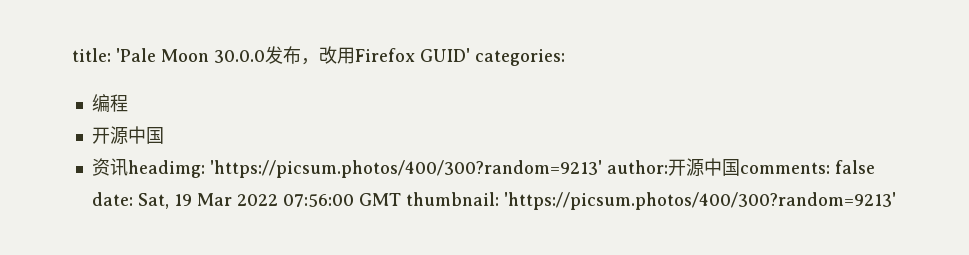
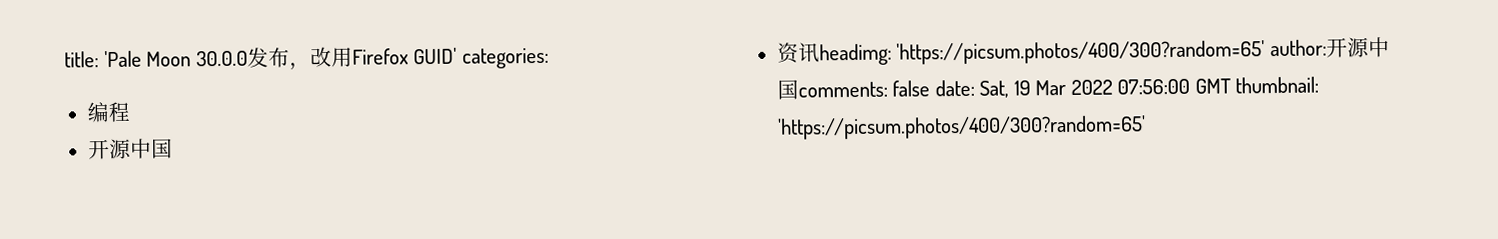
[209,160,602,178] 'https://picsum.photos/400/300?random=9213' -> [896,40,1266,65] 'https://picsum.photos/400/300?random=65'
[503,192,896,210] 'https://picsum.photos/400/300?random=9213' -> [776,115,1147,140] 'https://picsum.photos/400/300?random=65'

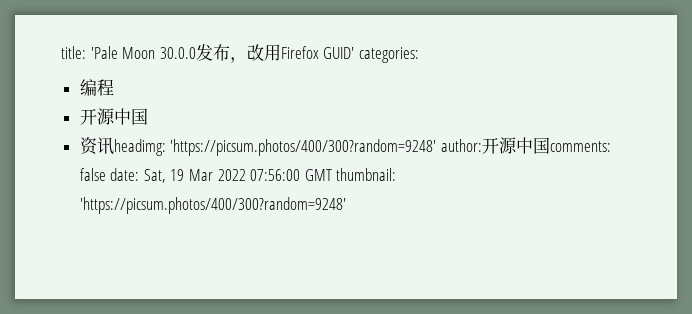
[896,40,1266,65] 'https://picsum.photos/400/300?random=65' -> [170,139,437,156] 'https://picsum.photos/400/300?random=9248'
[776,115,1147,140] 'https://picsum.photos/400/300?random=65' -> [79,197,346,214] 'https://picsum.photos/400/300?random=9248'

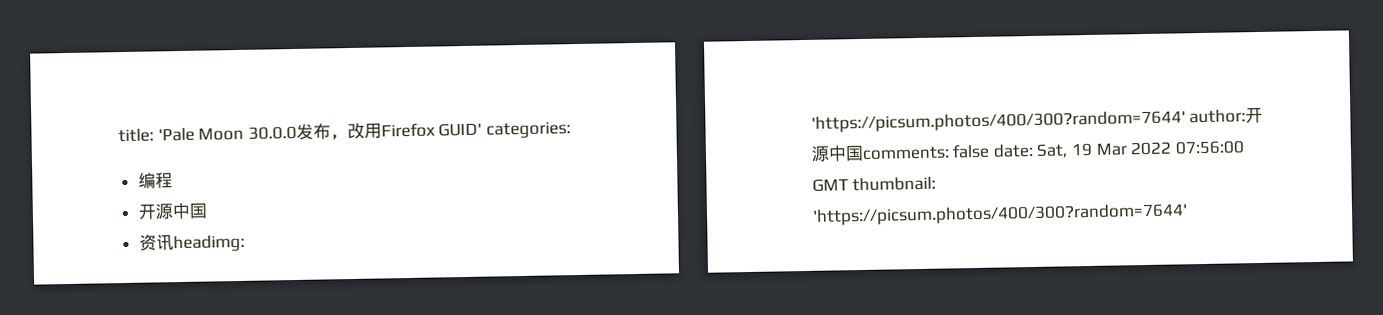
[170,139,437,156] 'https://picsum.photos/400/300?random=9248' -> [810,110,1186,133] 'https://picsum.photos/400/300?random=7644'
[79,197,346,214] 'https://picsum.photos/400/300?random=9248' -> [811,203,1188,226] 'https://picsum.photos/400/300?random=7644'

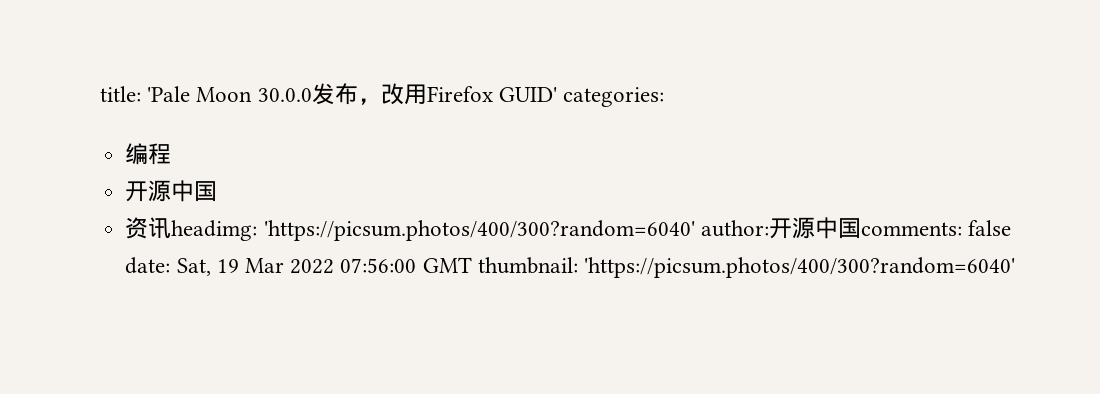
[810,110,1186,133] 'https://picsum.photos/400/300?random=7644' -> [263,220,695,241] 'https://picsum.photos/400/300?random=6040'
[811,203,1188,226] 'https://picsum.photos/400/300?random=7644' -> [583,257,1015,278] 'https://picsum.photos/400/300?random=6040'

